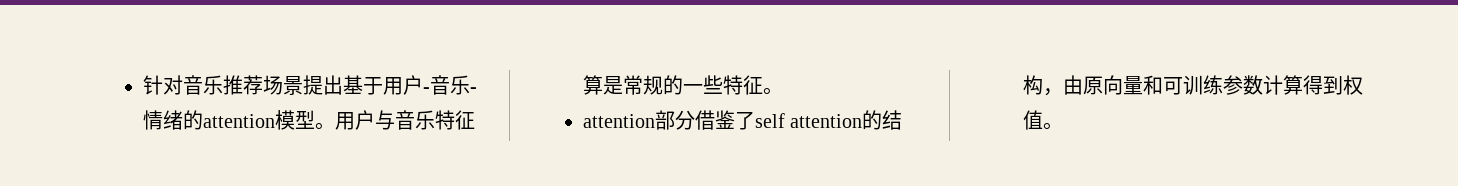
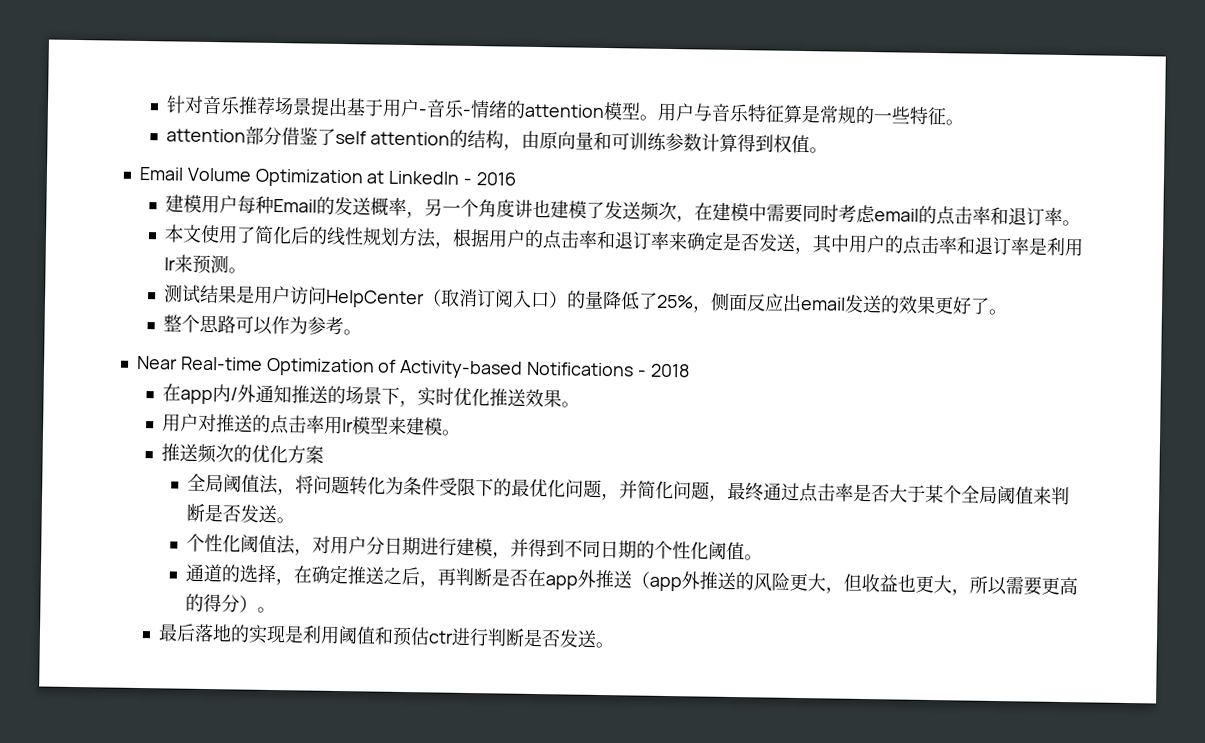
(1063, 126) none -> [138,166,517,188] [164,194,1081,227] [163,224,1084,257] [163,254,247,275] [162,284,1007,316] [162,314,362,336] [135,355,690,379] [161,383,580,408] [161,413,461,436] [160,443,324,464] [186,473,1070,506] [185,503,295,524] [185,533,763,561] [184,563,1078,596] [184,593,276,614] [157,623,614,649] // Email Volume Optimization at LinkedIn - 2016 // 建模用户每种Email的发送概率，另一个角度讲也建模了发送频次，在建模中需要同时考虑email的点击率和退订率。 // 本文使用了简化后的线性规划方法，根据用户的点击率和退订率来确定是否发送，其中用户的点击率和退订率是利用lr来预测。 // 测试结果是用户访问HelpCenter（取消订阅入口）的量降低了25%，侧面反应出email发送的效果更好了。 // 整个思路可以作为参考。 // Near Real-time Optimization of Activity-based Notifications - 2018 // 在app内/外通知推送的场景下，实时优化推送效果。 // 用户对推送的点击率用lr模型来建模。 // 推送频次的优化方案 // 全局阈值法，将问题转化为条件受限下的最优化问题，并简化问题，最终通过点击率是否大于某个全局阈值来判断是否发送。 // 个性化阈值法，对用户分日期进行建模，并得到不同日期的个性化阈值。 // 通道的选择，在确定推送之后，再判断是否在app外推送（app外推送的风险更大，但收益也更大，所以需要更高的得分）。 // 最后落地的实现是利用阈值和预估ctr进行判断是否发送。

